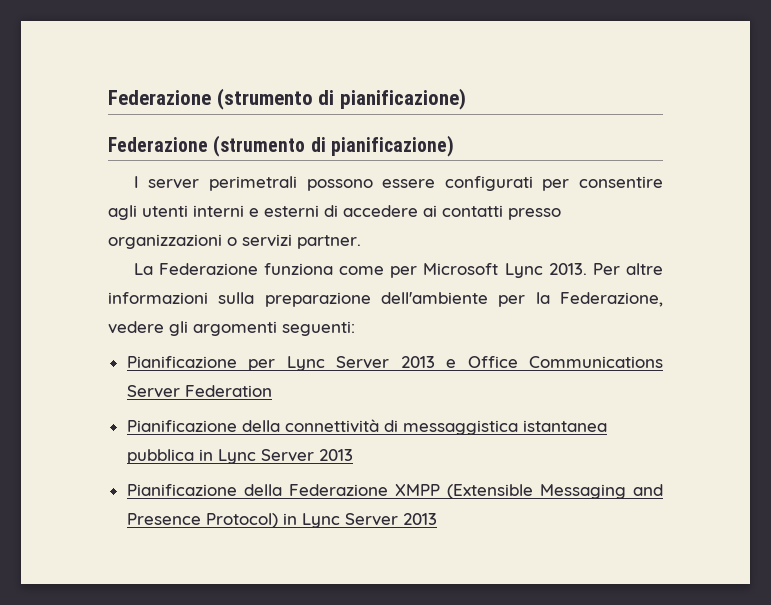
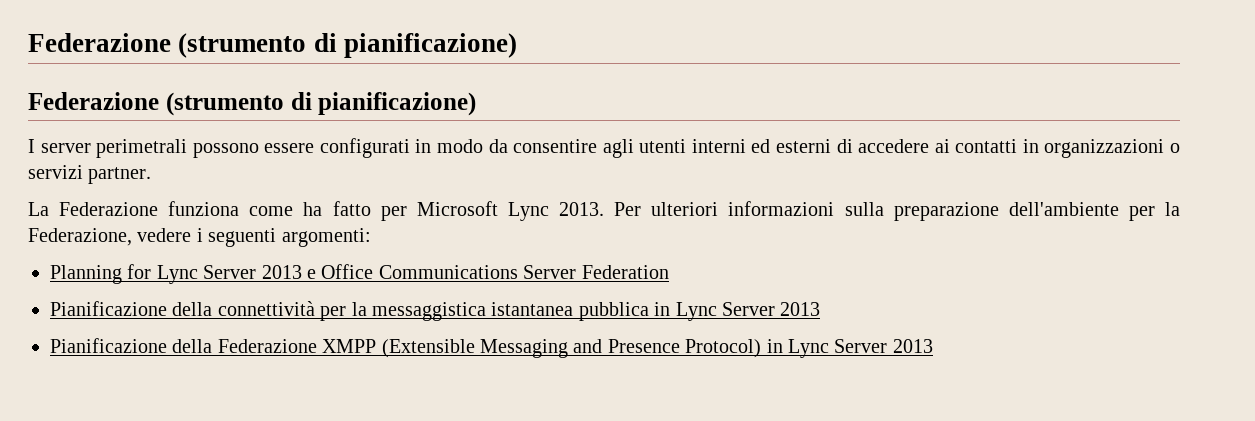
[542,179,570,191] per -> [415,139,508,153] in modo da
[249,208,259,217] e -> [751,139,771,153] ed
[508,208,561,220] presso -> [1022,139,1039,153] in
(385, 270) none -> [303,201,371,216] ha fatto
[625,263,663,275] altre -> [651,202,719,216] ulteriori
[169,321,355,336] [126,356,276,371] gli argomenti seguenti: // Pianificazione per -> [196,228,371,247] [50,264,152,284] i seguenti argomenti: // Planning for
[383,420,398,432] di -> [320,302,367,321] per la

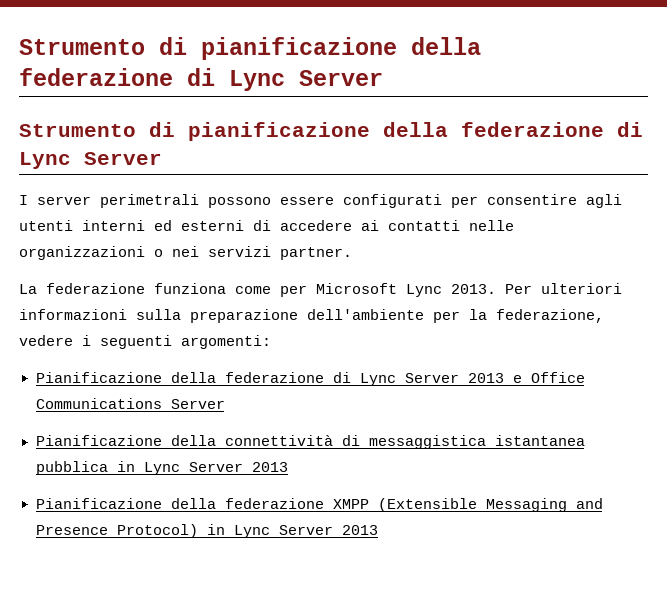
[28,33,517,58] [28,92,477,116] Federazione (strumento di pianificazione) // Federazione (strumento di pianificazione) -> [19,37,481,60] [19,68,383,91] [19,122,643,141] [19,152,162,169] Strumento di pianificazione della federazione di Lync Server // Strumento di pianificazione della federazione di Lync Server
[415,139,508,153] in modo da -> [451,196,478,208] per
[1022,139,1039,153] in -> [469,220,514,231] nelle
(1180, 148) none -> [172,246,199,257] nei
[59,202,159,216] Federazione -> [46,283,145,294] federazione
[303,201,371,216] ha fatto -> (271, 290) none
[28,228,132,246] Federazione, -> [496,309,604,323] federazione,
[50,264,152,284] Planning for -> [35,372,351,383] Pianificazione della federazione di
[581,265,669,279] Federation -> (225, 404) none
[320,302,367,321] per la -> [341,435,360,446] di
[217,339,317,353] Federazione -> [224,498,324,509] federazione

